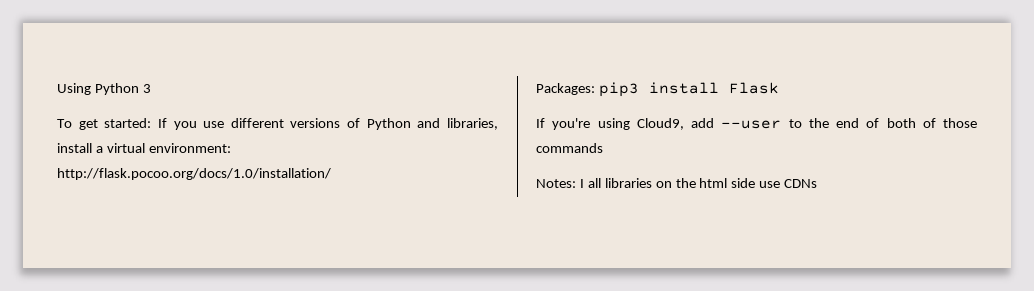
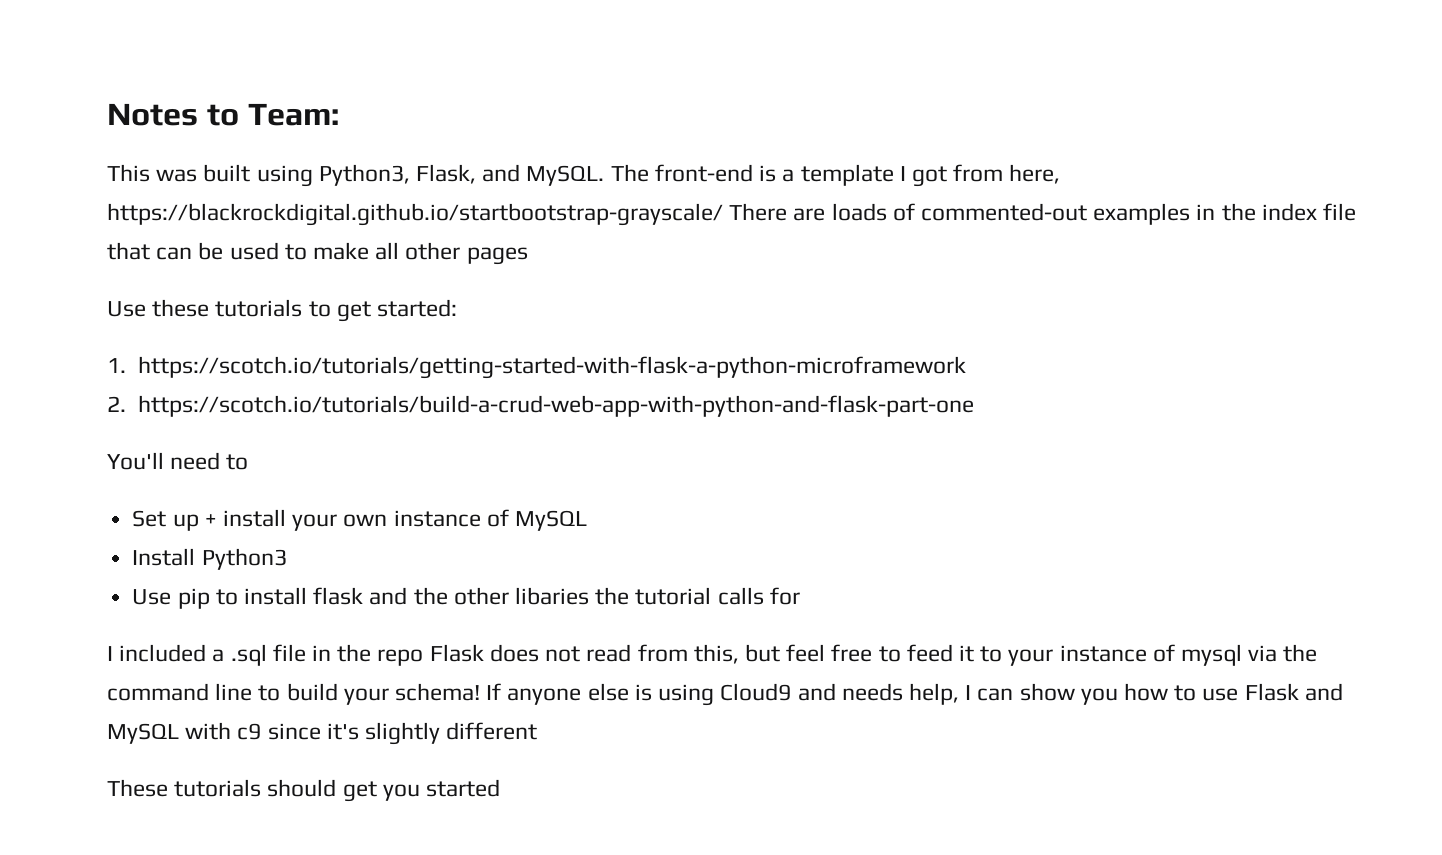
[57,83,151,95] [57,118,498,130] [57,143,231,153] [57,168,331,180] [536,82,779,97] [536,118,977,130] [536,143,603,153] [536,178,818,188] Using Python 3 // To get started: If you use different versions of Python and libraries, install a virtual environment: http://flask.pocoo.org/docs/1.0/installation/ // Packages: pip3 install Flask // If you're using Cloud9, add --user to the end of both of those commands // Notes: I all libraries on the html side use CDNs -> [107,103,339,126] [107,164,1061,187] [107,203,1357,226] [107,242,528,265] [107,299,458,322] [107,356,966,379] [107,395,974,417] [107,452,249,470] [132,509,587,531] [132,548,287,570] [132,587,800,609] [107,644,1318,666] [107,683,1343,706] [107,722,538,745] [107,779,501,802] Notes to Team: // This was built using Python3, Flask, and MySQL. The front-end is a template I got from here, https://blackrockdigital.github.io/startbootstrap-grayscale/ There are loads of commented-out examples in the index file that can be used to make all other pages // Use these tutorials to get started: // 1. https://scotch.io/tutorials/getting-started-with-flask-a-python-microframework // 2. https://scotch.io/tutorials/build-a-crud-web-app-with-python-and-flask-part-one // You'll need to // Set up + install your own instance of MySQL // Install Python3 // Use pip to install flask and the other libaries the tutorial calls for // I included a .sql file in the repo Flask does not read from this, but feel free to feed it to your instance of mysql via the command line to build your schema! If anyone else is using Cloud9 and needs help, I can show you how to use Flask and MySQL with c9 since it's slightly different // These tutorials should get you started

